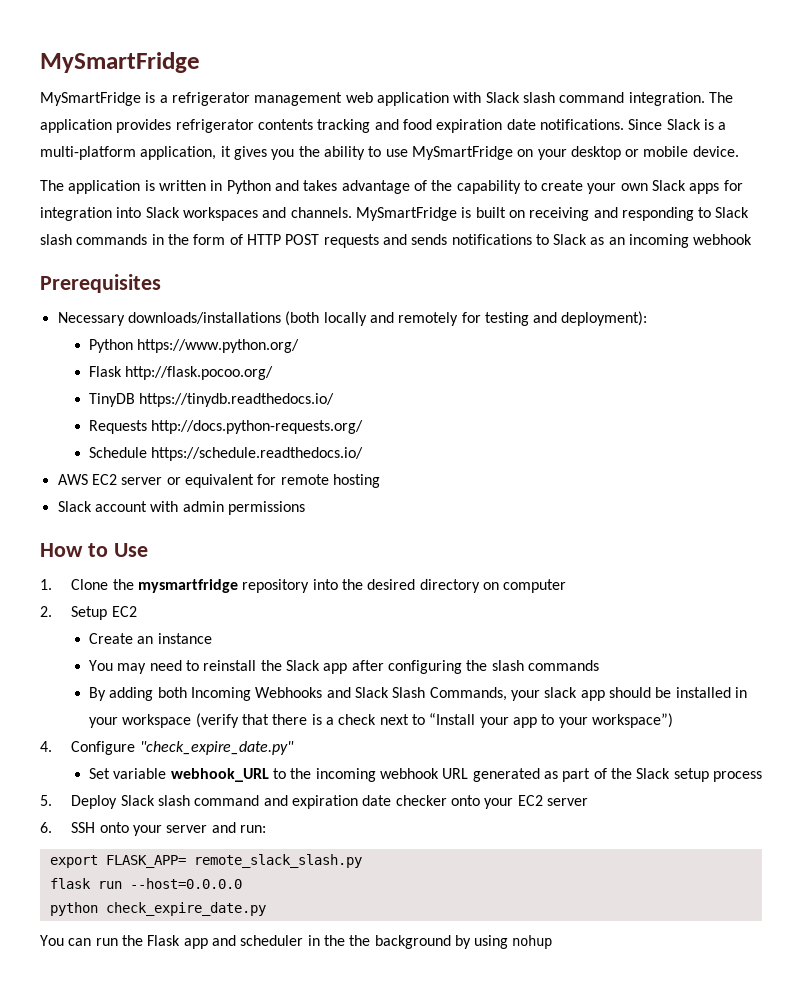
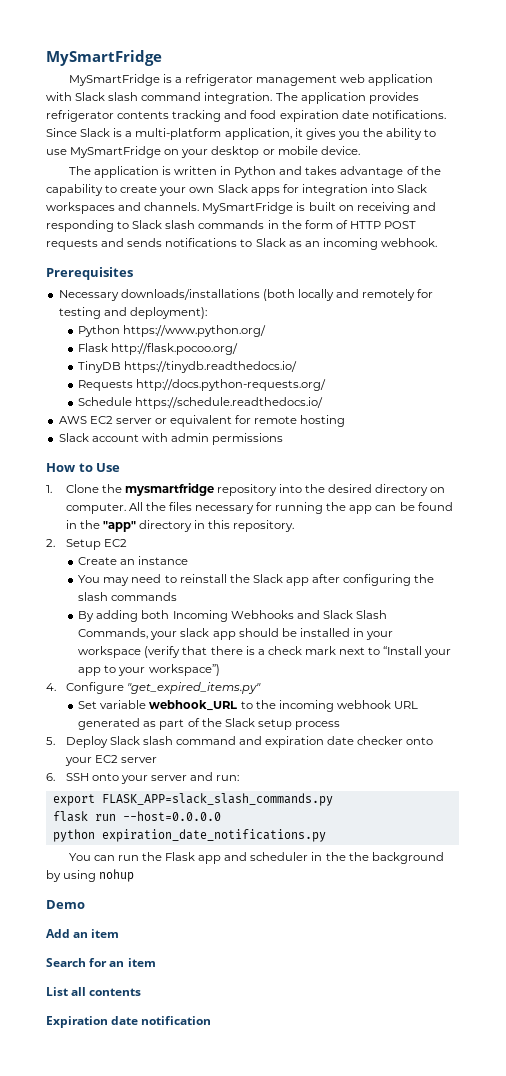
[693,234,753,245] webhook -> [380,238,437,247] webhook.
[503,579,567,593] computer -> [65,502,453,514] [65,520,295,532] computer. All the files necessary for running the app can be found in the "app" directory in this repository.
(377, 719) none -> [304,646,336,655] mark
[139,741,294,755] "check_expire_date.py" -> [126,682,261,694] "get_expired_items.py"
[105,854,362,868] FLASK_APP= remote_slack_slash.py -> [101,793,333,806] FLASK_APP=slack_slash_commands.py
[105,902,266,916] check_expire_date.py -> [101,829,326,842] expiration_date_notifications.py
(553, 942) none -> [46,900,85,909] [46,929,120,938] [46,958,156,967] [46,987,142,996] [46,1016,212,1028] // Demo // Add an item // Search for an item // List all contents // Expiration date notification

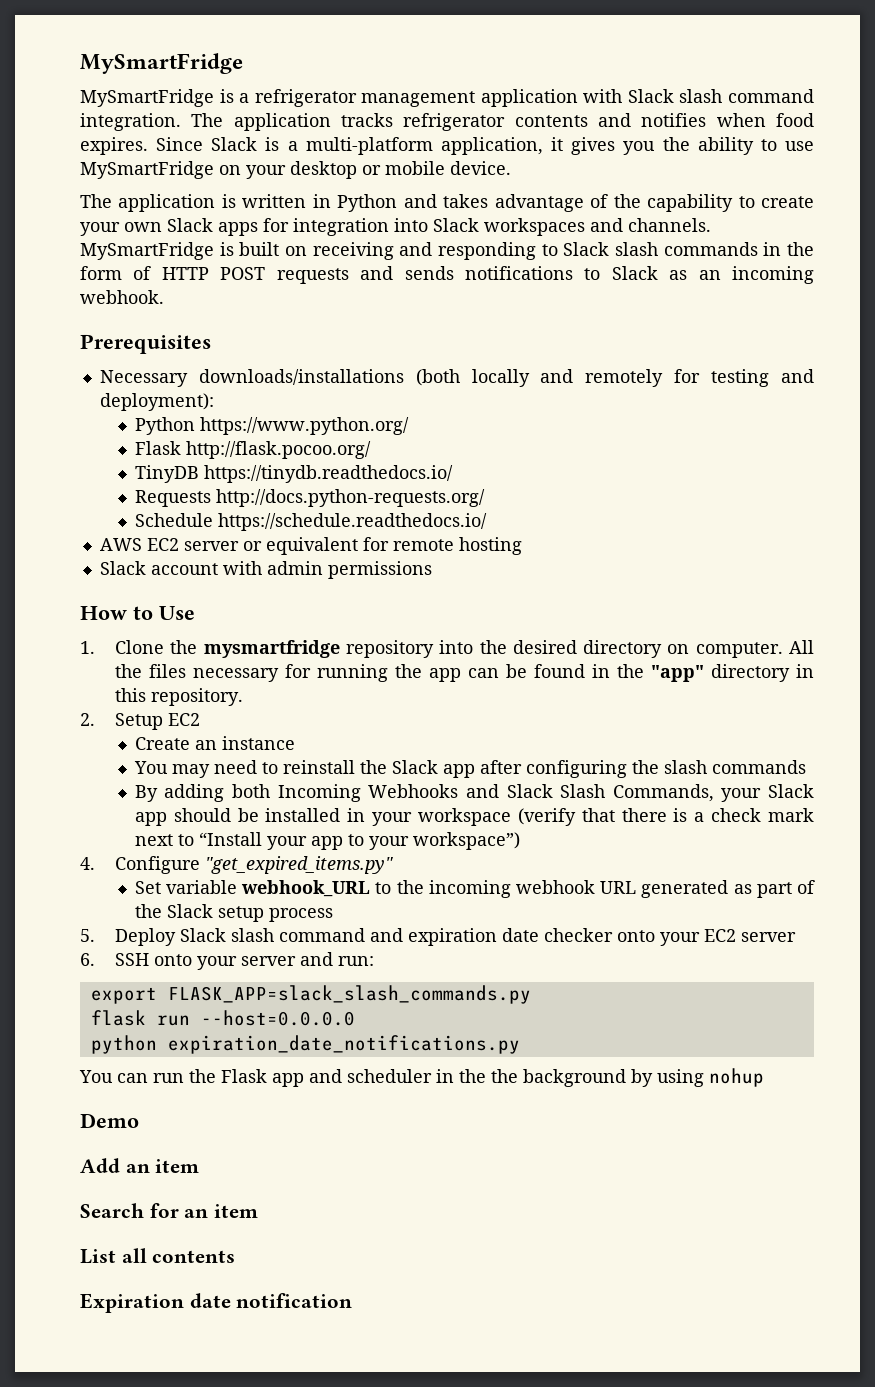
[340,74,366,83] web -> (476, 99) none
[368,92,419,104] provides -> [341,113,393,127] tracks
[172,110,446,122] tracking and food expiration date notifications. -> [598,113,815,127] [80,137,148,155] and notifies when food expires.
[180,628,210,637] slack -> [767,784,814,798] Slack

